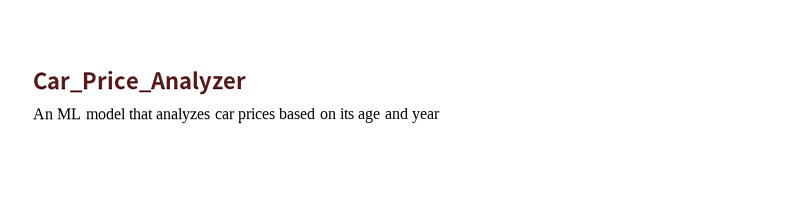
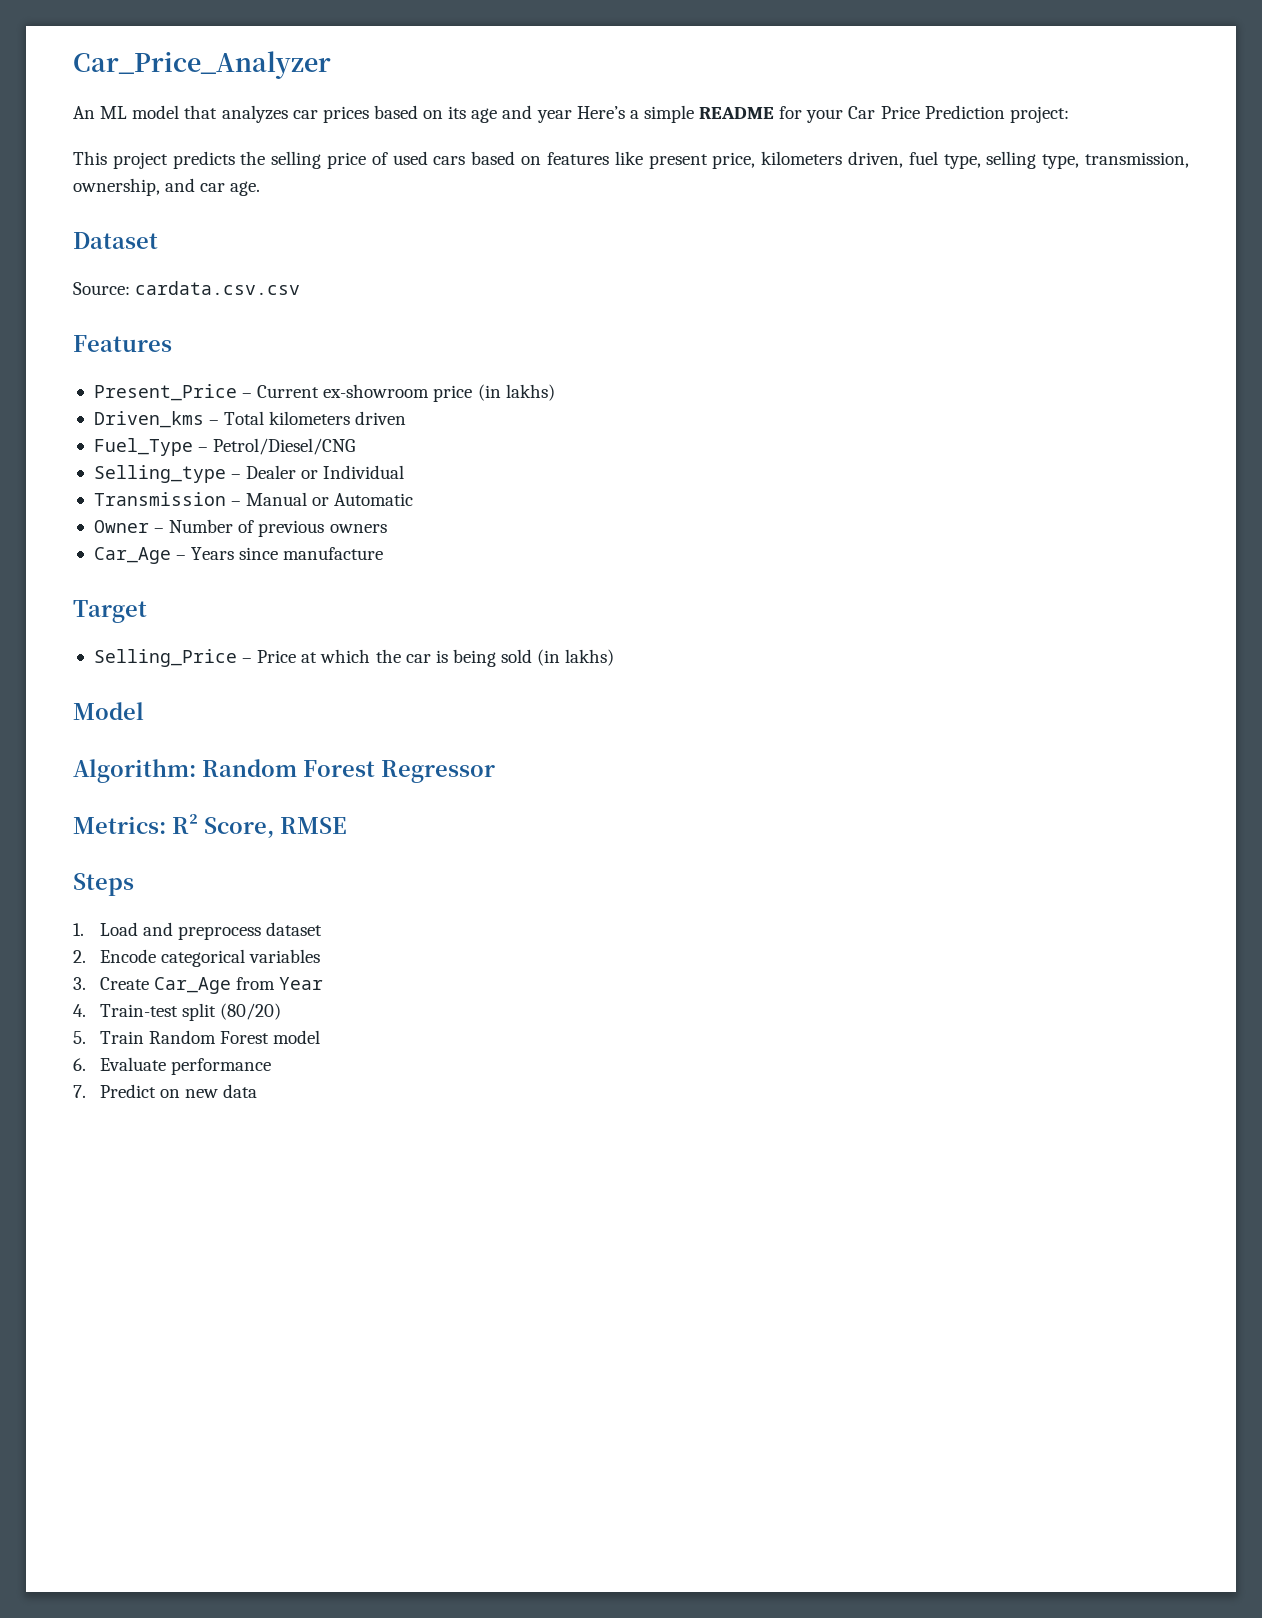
(441, 116) none -> [576,105,1069,123] [73,151,1190,169] [73,178,261,196] [73,232,158,249] [73,281,301,295] [73,335,172,352] [93,384,555,402] [93,411,407,428] [93,438,356,456] [93,465,405,483] [93,492,414,506] [93,519,387,537] [93,547,384,564] [73,600,147,623] [93,649,615,667] [73,702,144,720] [73,759,495,783] [73,814,347,838] [73,873,134,896] [73,922,323,940] [73,949,320,967] [73,977,324,994] [73,1003,281,1021] [73,1030,321,1044] [73,1057,271,1075] [73,1084,258,1098] Here’s a simple README for your Car Price Prediction project: // This project predicts the selling price of used cars based on features like present price, kilometers driven, fuel type, selling type, transmission, ownership, and car age. // Dataset // Source: cardata.csv.csv // Features // Present_Price – Current ex-showroom price (in lakhs) // Driven_kms – Total kilometers driven // Fuel_Type – Petrol/Diesel/CNG // Selling_type – Dealer or Individual // Transmission – Manual or Automatic // Owner – Number of previous owners // Car_Age – Years since manufacture // Target // Selling_Price – Price at which the car is being sold (in lakhs) // Model // Algorithm: Random Forest Regressor // Metrics: R² Score, RMSE // Steps // 1. Load and preprocess dataset // 2. Encode categorical variables // 3. Create Car_Age from Year // 4. Train-test split (80/20) // 5. Train Random Forest model // 6. Evaluate performance // 7. Predict on new data

